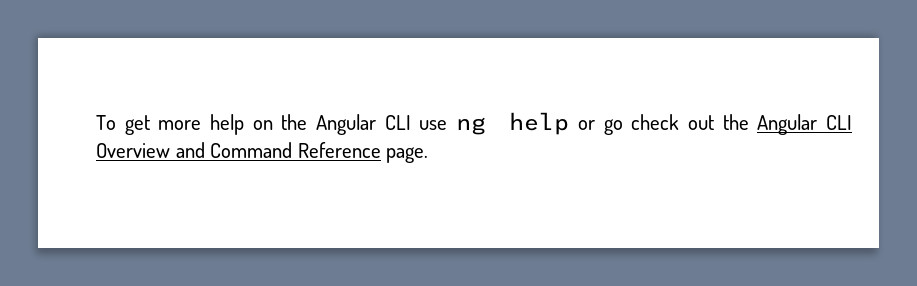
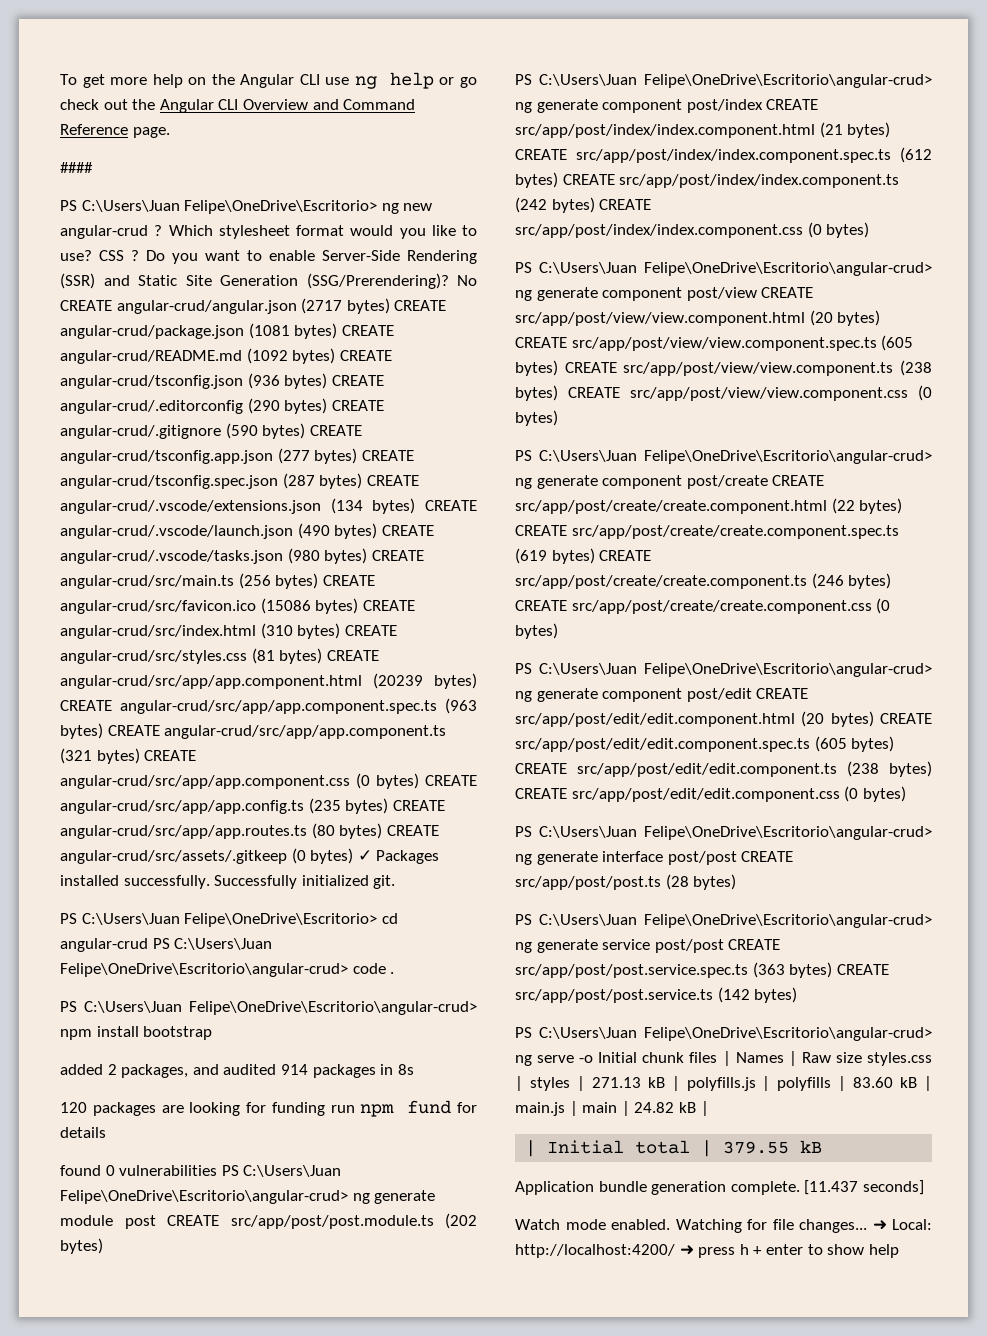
(429, 155) none -> [60,162,93,173] [60,200,433,214] [60,225,477,239] [60,250,477,264] [60,273,477,289] [60,298,447,314] [60,323,394,339] [60,348,392,364] [60,373,384,389] [60,398,384,414] [60,423,362,439] [60,448,414,464] [60,473,419,489] [60,498,478,514] [60,523,434,539] [60,548,424,564] [60,573,375,589] [60,598,415,614] [60,623,397,639] [60,648,379,664] [60,673,477,689] [60,698,477,714] [60,723,447,739] [60,748,197,764] [60,773,477,789] [60,798,445,814] [60,823,439,839] [60,848,440,864] [60,875,396,889] [60,913,398,927] [60,938,273,952] [60,963,395,977] [60,1001,478,1015] [60,1026,213,1040] [60,1064,414,1078] [60,1100,477,1117] [60,1127,106,1138] [60,1165,342,1177] [60,1190,436,1204] [60,1213,477,1229] [60,1238,103,1254] [515,74,932,88] [515,99,819,113] [515,122,891,138] [515,147,932,163] [515,172,900,188] [515,197,652,213] [515,222,870,238] [515,262,932,276] [515,287,814,301] [515,310,881,326] [515,335,914,351] [515,360,932,376] [515,385,932,401] [515,410,558,426] [515,450,932,464] [515,475,825,489] [515,498,903,514] [515,525,899,539] [515,548,652,564] [515,573,892,589] [515,598,891,614] [515,623,558,639] [515,663,932,677] [515,688,809,702] [515,711,932,727] [515,736,895,752] [515,761,932,777] [515,786,906,802] [515,826,932,840] [515,851,794,865] [515,874,737,890] [515,914,932,928] [515,939,781,953] [515,962,889,978] [515,987,798,1003] [515,1027,932,1041] [515,1051,932,1066] [515,1076,932,1091] [515,1101,709,1116] [525,1140,823,1157] [515,1180,924,1195] [515,1219,932,1233] [515,1244,899,1258] // #### // PS C:\Users\Juan Felipe\OneDrive\Escritorio> ng new angular-crud ? Which stylesheet format would you like to use? CSS ? Do you want to enable Server-Side Rendering (SSR) and Static Site Generation (SSG/Prerendering)? No CREATE angular-crud/angular.json (2717 bytes) CREATE angular-crud/package.json (1081 bytes) CREATE angular-crud/README.md (1092 bytes) CREATE angular-crud/tsconfig.json (936 bytes) CREATE angular-crud/.editorconfig (290 bytes) CREATE angular-crud/.gitignore (590 bytes) CREATE angular-crud/tsconfig.app.json (277 bytes) CREATE angular-crud/tsconfig.spec.json (287 bytes) CREATE angular-crud/.vscode/extensions.json (134 bytes) CREATE angular-crud/.vscode/launch.json (490 bytes) CREATE angular-crud/.vscode/tasks.json (980 bytes) CREATE angular-crud/src/main.ts (256 bytes) CREATE angular-crud/src/favicon.ico (15086 bytes) CREATE angular-crud/src/index.html (310 bytes) CREATE angular-crud/src/styles.css (81 bytes) CREATE angular-crud/src/app/app.component.html (20239 bytes) CREATE angular-crud/src/app/app.component.spec.ts (963 bytes) CREATE angular-crud/src/app/app.component.ts (321 bytes) CREATE angular-crud/src/app/app.component.css (0 bytes) CREATE angular-crud/src/app/app.config.ts (235 bytes) CREATE angular-crud/src/app/app.routes.ts (80 bytes) CREATE angular-crud/src/assets/.gitkeep (0 bytes) ✓ Packages installed successfully. Successfully initialized git. // PS C:\Users\Juan Felipe\OneDrive\Escritorio> cd angular-crud PS C:\Users\Juan Felipe\OneDrive\Escritorio\angular-crud> code . // PS C:\Users\Juan Felipe\OneDrive\Escritorio\angular-crud> npm install bootstrap // added 2 packages, and audited 914 packages in 8s // 120 packages are looking for funding run npm fund for details // found 0 vulnerabilities PS C:\Users\Juan Felipe\OneDrive\Escritorio\angular-crud> ng generate module post CREATE src/app/post/post.module.ts (202 bytes) // PS C:\Users\Juan Felipe\OneDrive\Escritorio\angular-crud> ng generate component post/index CREATE src/app/post/index/index.component.html (21 bytes) CREATE src/app/post/index/index.component.spec.ts (612 bytes) CREATE src/app/post/index/index.component.ts (242 bytes) CREATE src/app/post/index/index.component.css (0 bytes) // PS C:\Users\Juan Felipe\OneDrive\Escritorio\angular-crud> ng generate component post/view CREATE src/app/post/view/view.component.html (20 bytes) CREATE src/app/post/view/view.component.spec.ts (605 bytes) CREATE src/app/post/view/view.component.ts (238 bytes) CREATE src/app/post/view/view.component.css (0 bytes) // PS C:\Users\Juan Felipe\OneDrive\Escritorio\angular-crud> ng generate component post/create CREATE src/app/post/create/create.component.html (22 bytes) CREATE src/app/post/create/create.component.spec.ts (619 bytes) CREATE src/app/post/create/create.component.ts (246 bytes) CREATE src/app/post/create/create.component.css (0 bytes) // PS C:\Users\Juan Felipe\OneDrive\Escritorio\angular-crud> ng generate component post/edit CREATE src/app/post/edit/edit.component.html (20 bytes) CREATE src/app/post/edit/edit.component.spec.ts (605 bytes) CREATE src/app/post/edit/edit.component.ts (238 bytes) CREATE src/app/post/edit/edit.component.css (0 bytes) // PS C:\Users\Juan Felipe\OneDrive\Escritorio\angular-crud> ng generate interface post/post CREATE src/app/post/post.ts (28 bytes) // PS C:\Users\Juan Felipe\OneDrive\Escritorio\angular-crud> ng generate service post/post CREATE src/app/post/post.service.spec.ts (363 bytes) CREATE src/app/post/post.service.ts (142 bytes) // PS C:\Users\Juan Felipe\OneDrive\Escritorio\angular-crud> ng serve -o Initial chunk files | Names | Raw size styles.css | styles | 271.13 kB | polyfills.js | polyfills | 83.60 kB | main.js | main | 24.82 kB | // | Initial total | 379.55 kB // Application bundle generation complete. [11.437 seconds] // Watch mode enabled. Watching for file changes... ➜ Local: http://localhost:4200/ ➜ press h + enter to show help

